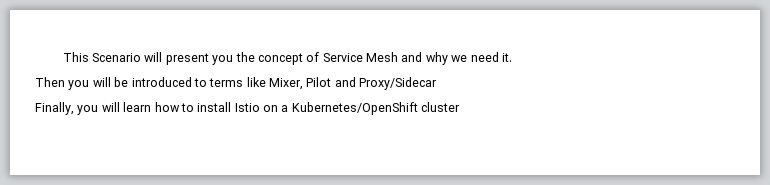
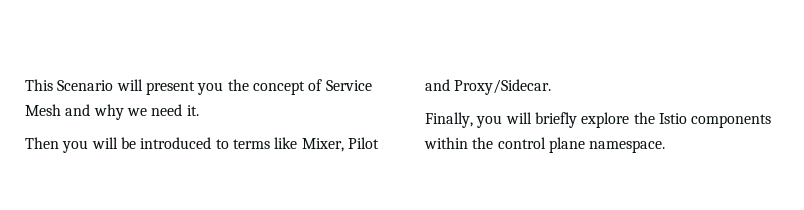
[359,77,438,90] Proxy/Sidecar -> [454,79,552,95] Proxy/Sidecar.
[123,102,461,115] learn how to install Istio on a Kubernetes/OpenShift cluster -> [534,112,772,128] [424,137,666,153] briefly explore the Istio components within the control plane namespace.

